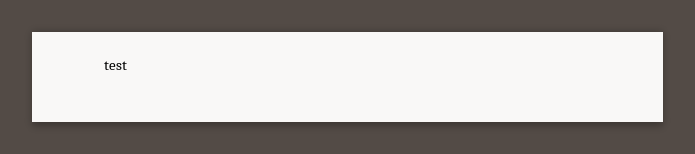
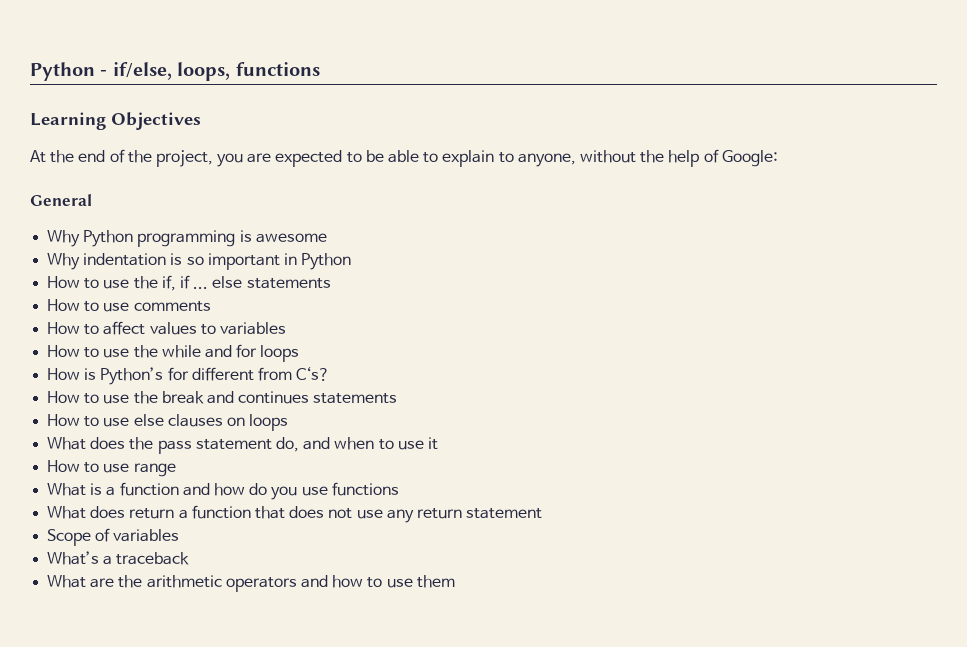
[104,61,127,70] test -> [30,62,320,81] [30,112,201,130] [30,149,778,167] [30,194,92,206] [47,230,327,247] [47,253,352,270] [47,275,331,291] [47,299,211,312] [47,321,286,335] [47,344,300,362] [47,366,331,385] [47,391,398,404] [47,414,289,431] [47,437,438,454] [47,460,176,477] [47,482,399,500] [47,505,543,523] [47,528,180,546] [47,551,190,565] [47,575,455,592] Python - if/else, loops, functions // Learning Objectives // At the end of the project, you are expected to be able to explain to anyone, without the help of Google: // General // Why Python programming is awesome // Why indentation is so important in Python // How to use the if, if ... else statements // How to use comments // How to affect values to variables // How to use the while and for loops // How is Python’s for different from C‘s? // How to use the break and continues statements // How to use else clauses on loops // What does the pass statement do, and when to use it // How to use range // What is a function and how do you use functions // What does return a function that does not use any return statement // Scope of variables // What’s a traceback // What are the arithmetic operators and how to use them

